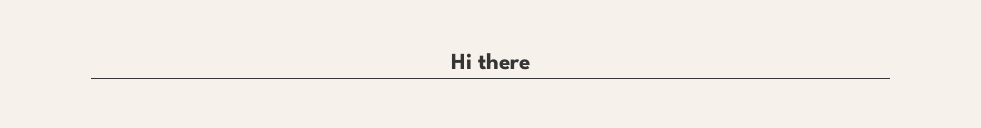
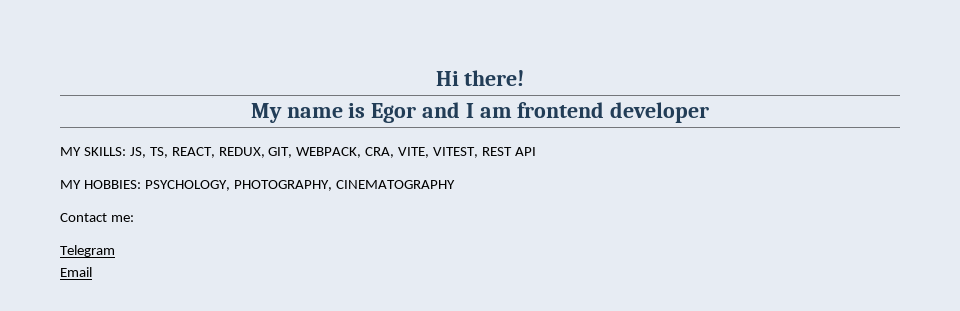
[478,53,531,70] there -> [464,70,525,86] [250,102,710,123] [60,147,536,158] [60,180,455,191] [60,213,134,222] [60,245,115,257] [60,267,92,277] there! // My name is Egor and I am frontend developer // MY SKILLS: JS, TS, REACT, REDUX, GIT, WEBPACK, CRA, VITE, VITEST, REST API // MY HOBBIES: PSYCHOLOGY, PHOTOGRAPHY, CINEMATOGRAPHY // Contact me: // Telegram // Email

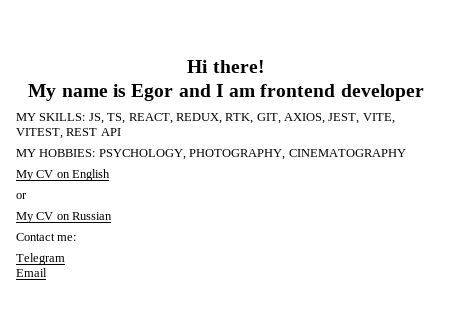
[268,147,395,158] GIT, WEBPACK, CRA, -> [225,113,360,124] RTK, GIT, AXIOS, JEST,
(455, 184) none -> [16,169,111,181] [16,193,27,199] [16,212,113,223] // My CV on English // or // My CV on Russian

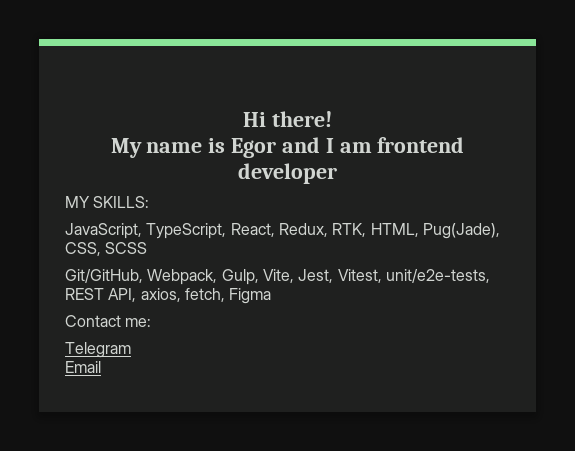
[88,113,395,124] [16,128,121,139] [16,149,406,160] [16,169,111,181] [16,193,27,199] [16,212,113,223] JS, TS, REACT, REDUX, RTK, GIT, AXIOS, JEST, VITE, VITEST, REST API // MY HOBBIES: PSYCHOLOGY, PHOTOGRAPHY, CINEMATOGRAPHY // My CV on English // or // My CV on Russian -> [65,223,500,239] [65,242,148,256] [65,269,490,285] [65,288,272,304] // JavaScript, TypeScript, React, Redux, RTK, HTML, Pug(Jade), CSS, SCSS // Git/GitHub, Webpack, Gulp, Vite, Jest, Vitest, unit/e2e-tests, REST API, axios, fetch, Figma

